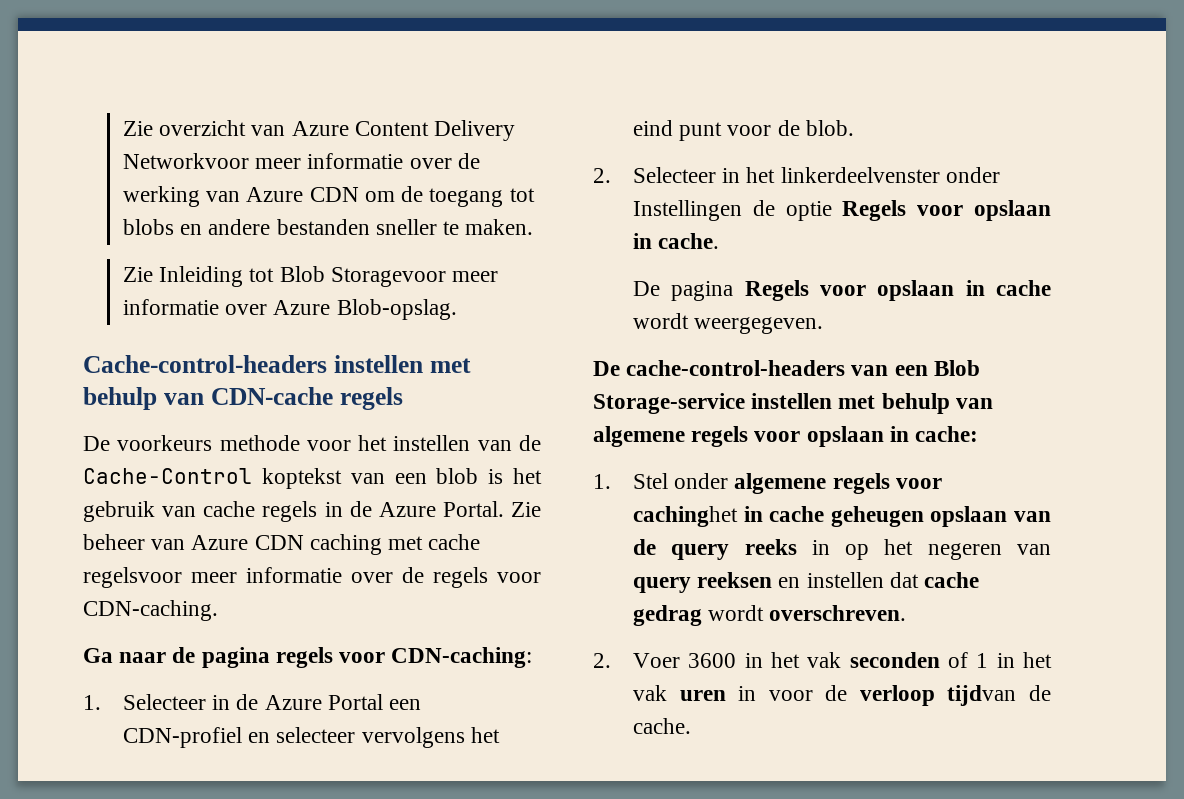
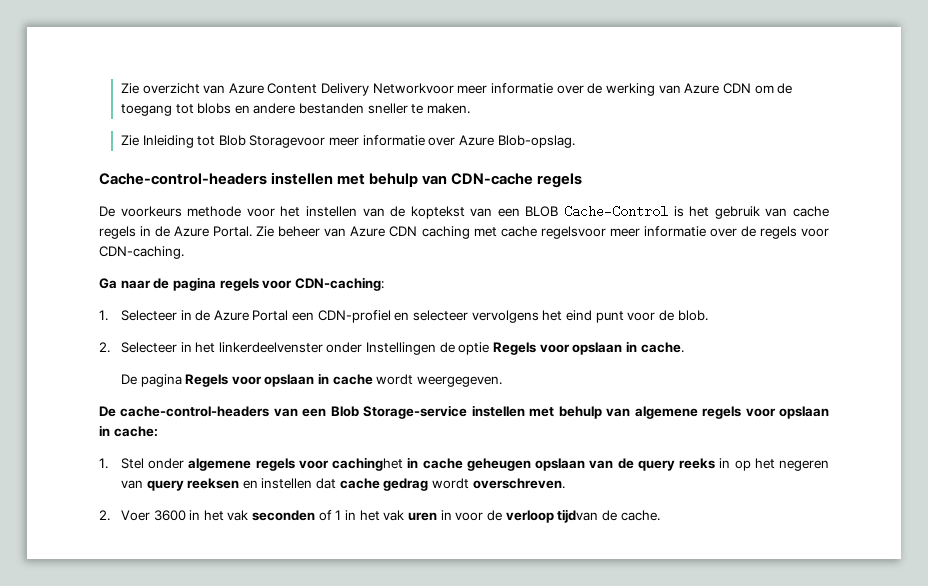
[83,468,252,484] Cache-Control -> (406, 211) none
[436,468,479,484] blob -> [525,205,669,218] BLOB Cache-Control

